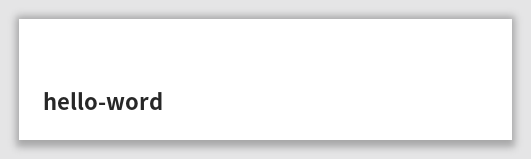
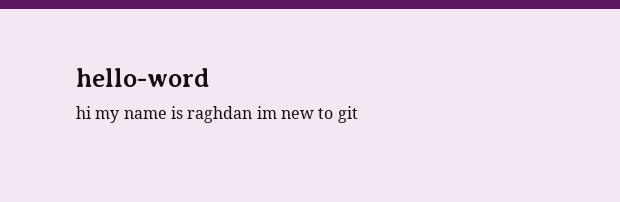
(163, 101) none -> [76,106,358,123] // hi my name is raghdan im new to git

